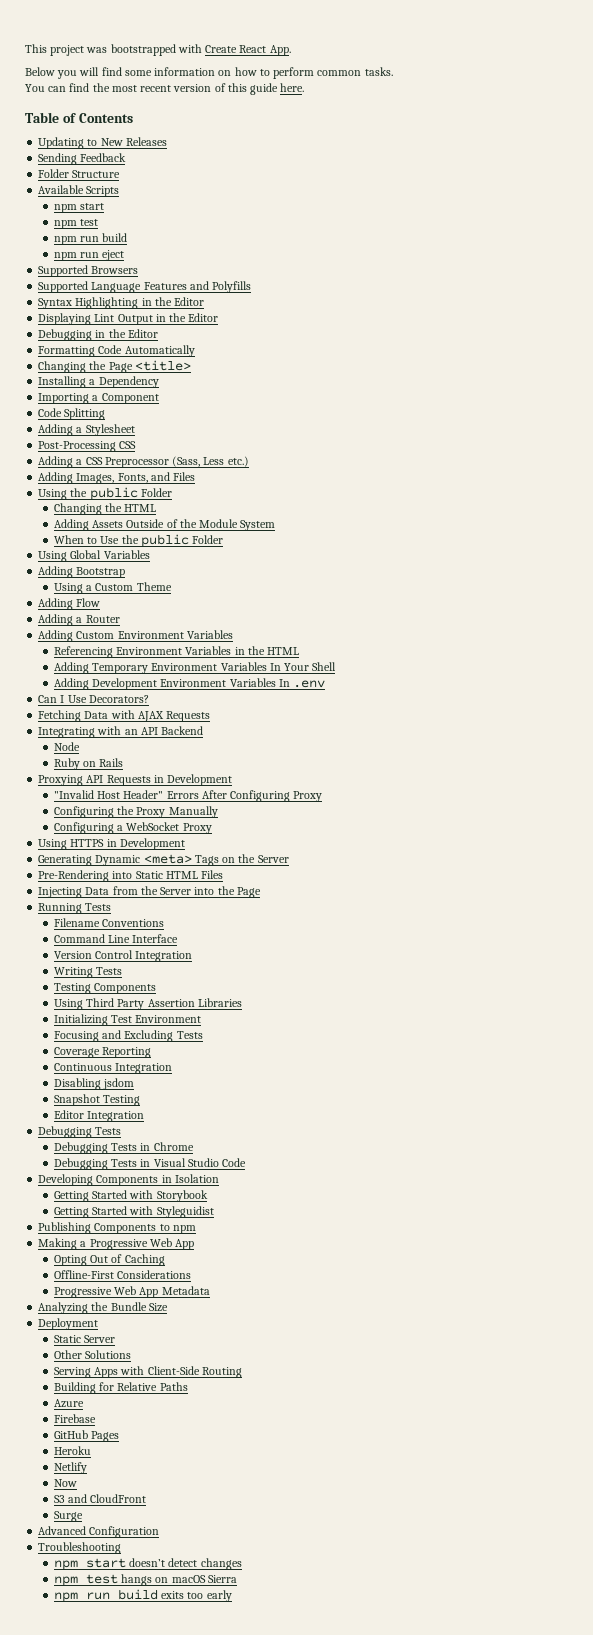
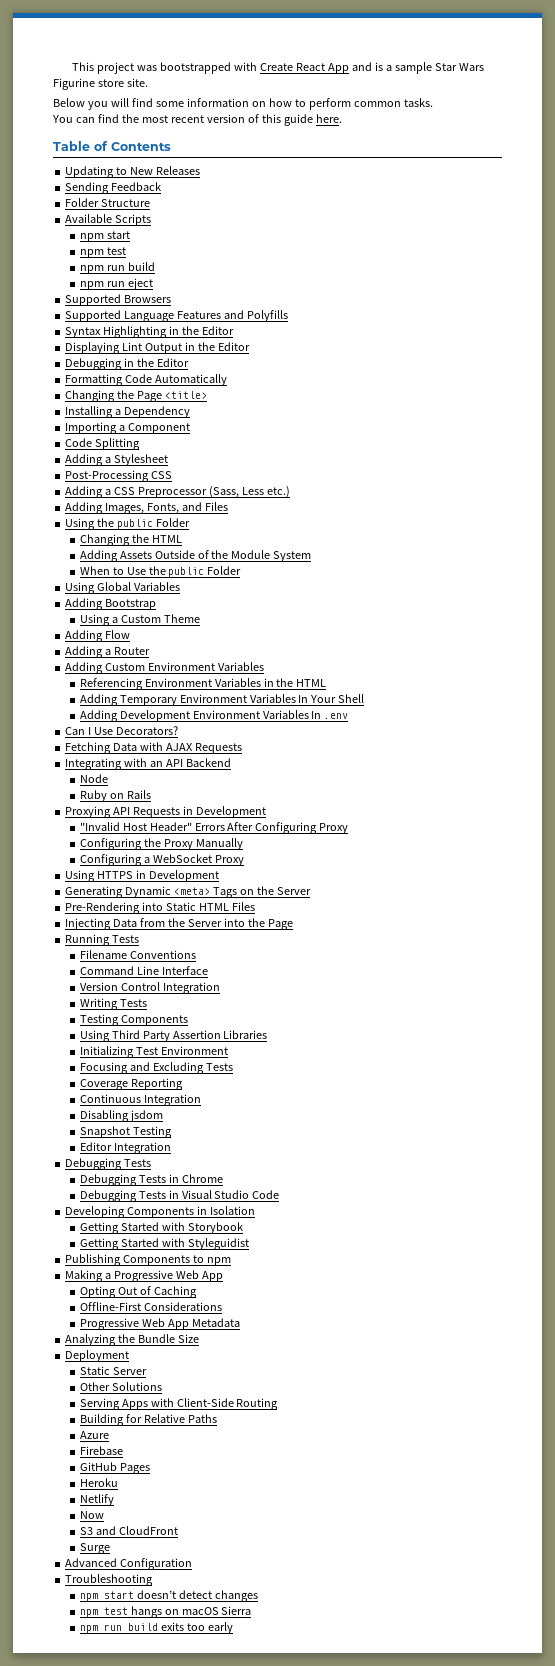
[269,45,291,56] App. -> [328,62,485,74] [53,78,148,90] App and is a sample Star Wars Figurine store site.

